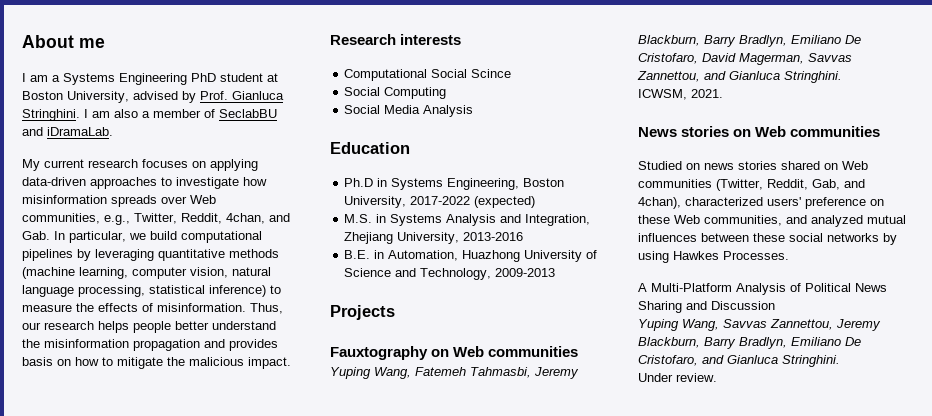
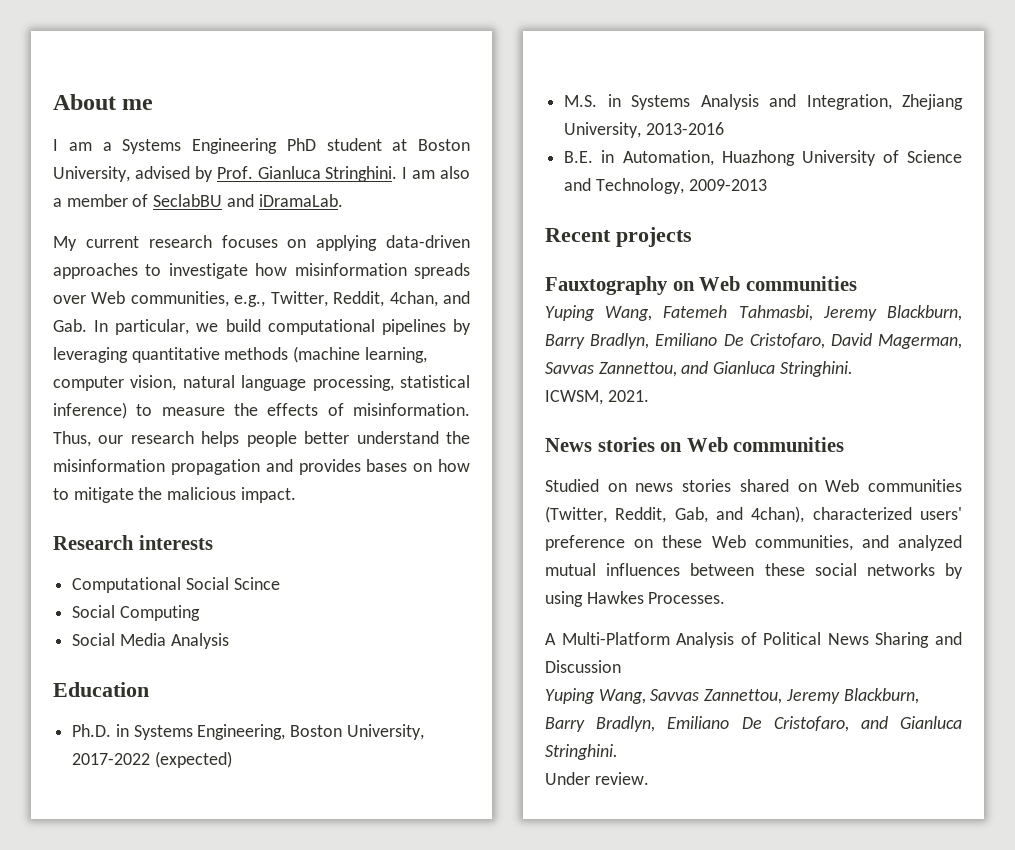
[22,357,53,366] basis -> [366,459,408,472] bases
[344,178,374,187] Ph.D -> [72,724,112,737] Ph.D.
[330,305,395,320] Projects -> [545,227,692,247] Recent projects

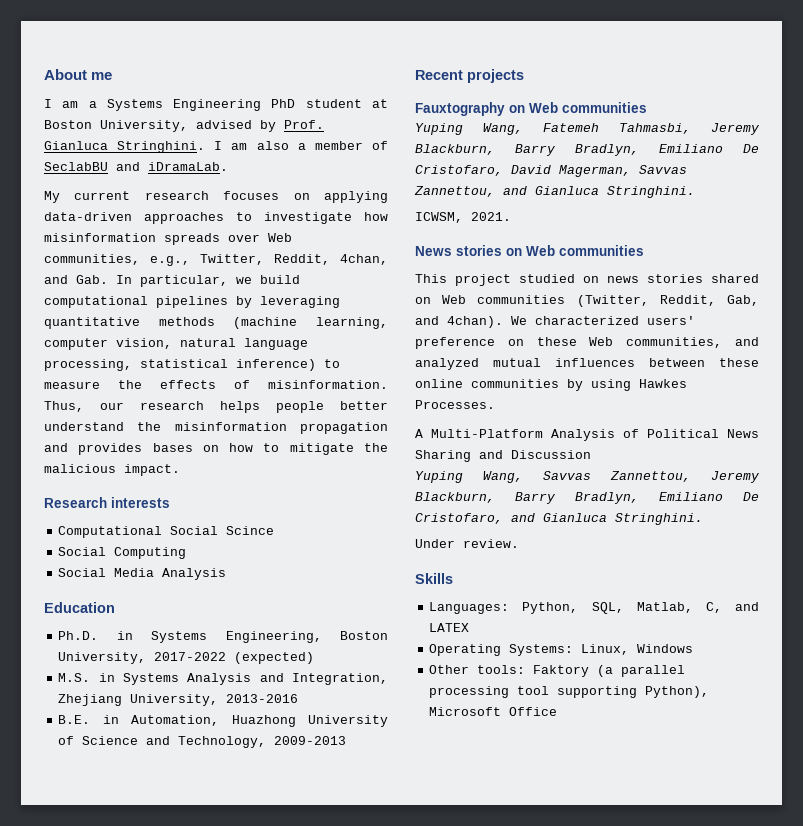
[545,479,599,492] Studied -> [415,274,575,286] This project studied
[751,506,805,523] 4chan), -> [447,316,527,328] 4chan). We
[814,563,935,576] social networks -> [415,379,559,388] online communities
(649, 778) none -> [415,573,453,584] [429,602,759,614] [429,623,470,632] [429,644,694,656] [429,665,686,677] [429,686,710,698] [429,707,558,716] // Skills // Languages: Python, SQL, Matlab, C, and LATEX // Operating Systems: Linux, Windows // Other tools: Faktory (a parallel processing tool supporting Python), Microsoft Office

